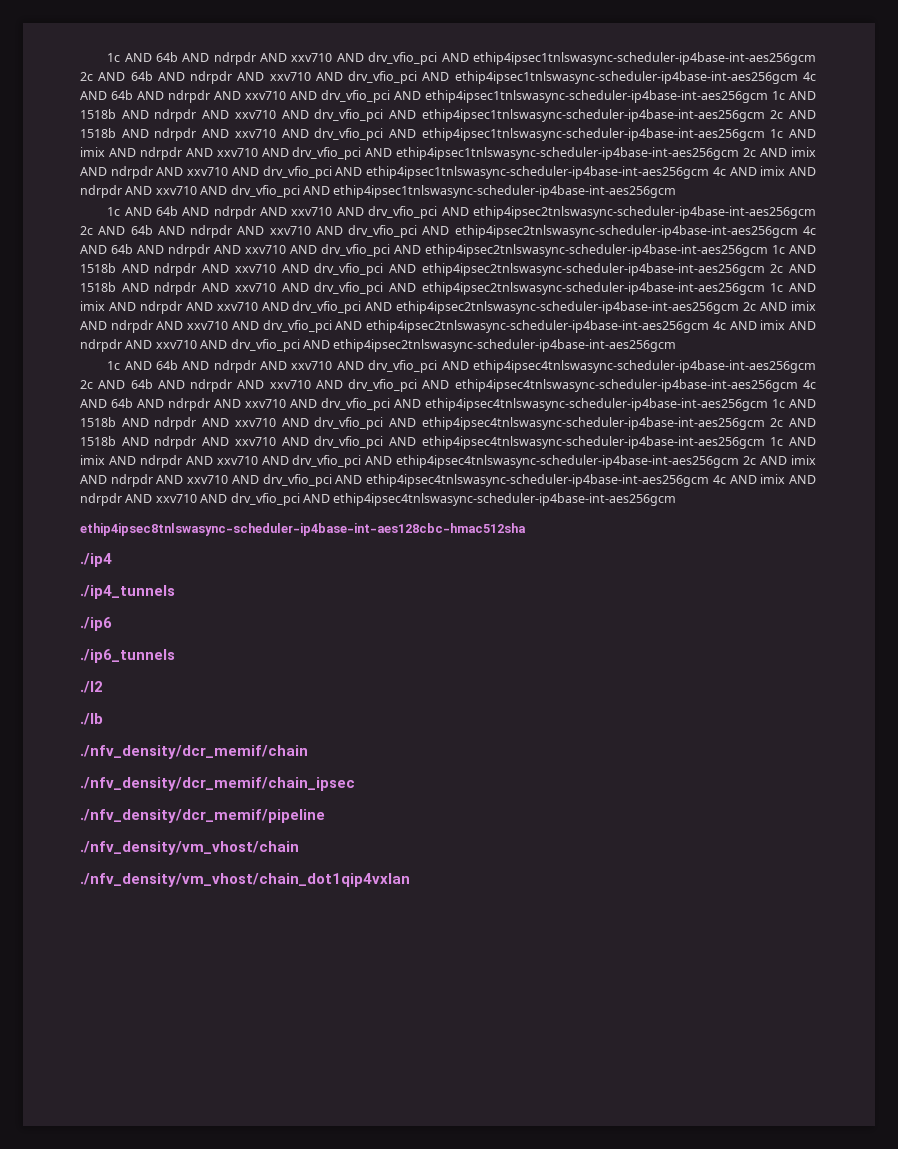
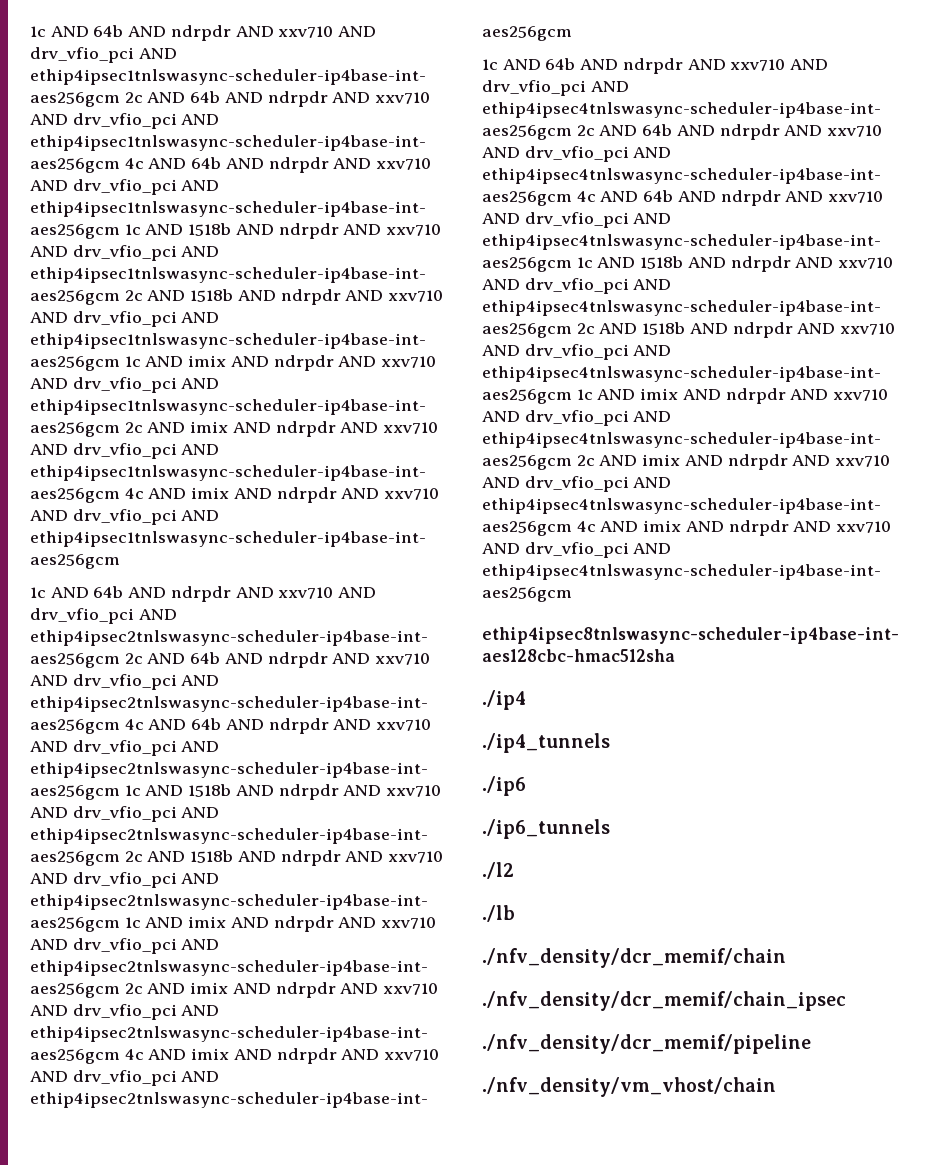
[80,873,410,887] // ./nfv_density/vm_vhost/chain_dot1qip4vxlan -> (776, 1087) none

